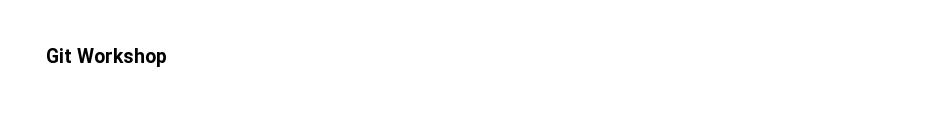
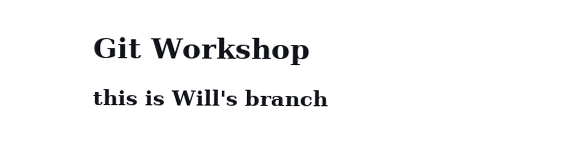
(168, 57) none -> [92,88,328,107] // this is Will's branch

